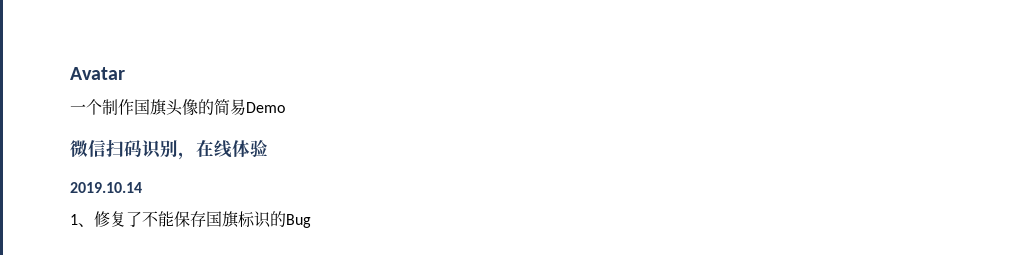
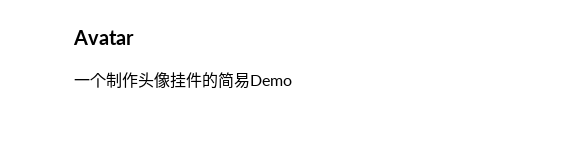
[134,99,198,116] 国旗头像 -> [138,72,202,88] 头像挂件
[70,139,268,160] [70,182,142,193] [70,211,311,228] // 微信扫码识别，在线体验 // 2019.10.14 // 1、修复了不能保存国旗标识的Bug -> (292, 80) none

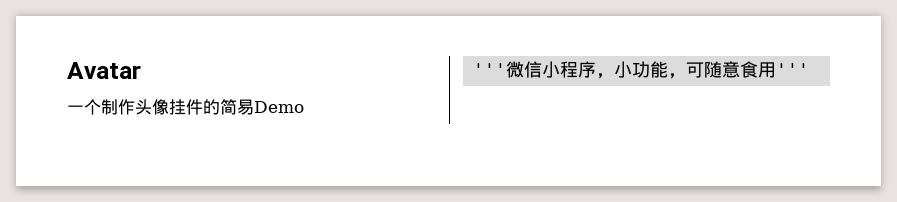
(292, 80) none -> [473,61,810,79] // '''微信小程序，小功能，可随意食用'''

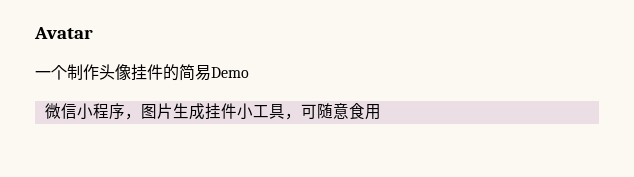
[473,63,507,76] ''' -> (249, 72) none
[614,61,669,78] 小功能 -> [140,103,285,120] 图片生成挂件小工具
[776,63,810,76] ''' -> (381, 112) none

